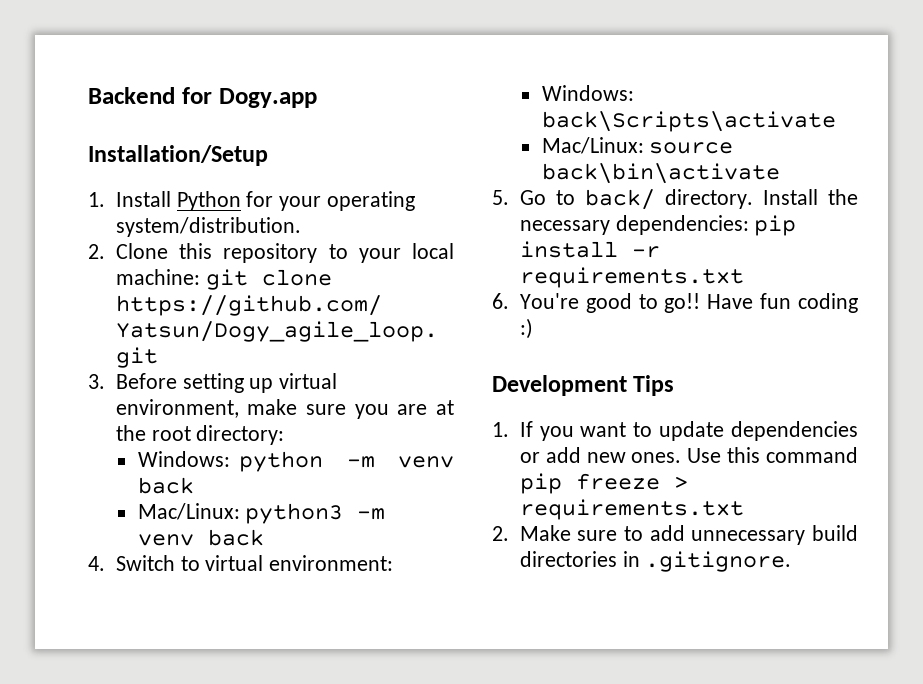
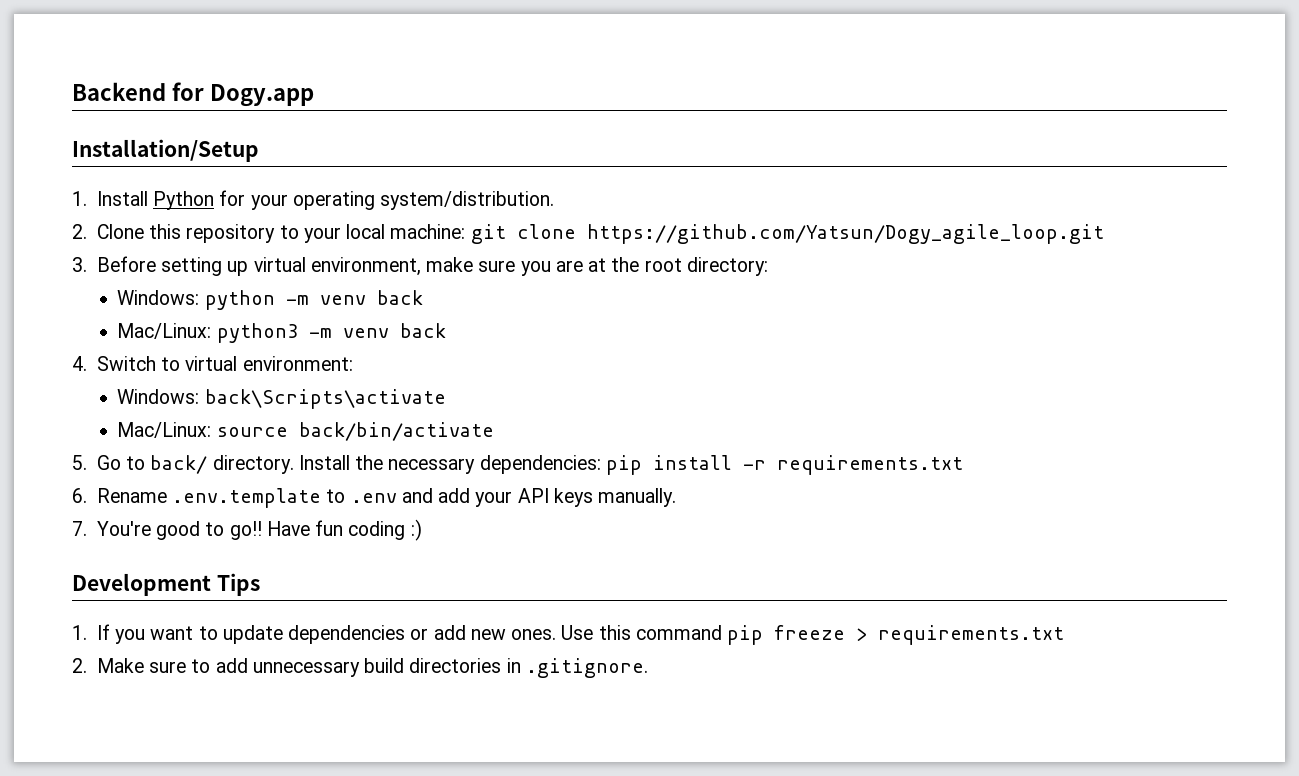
[541,163,780,184] back\bin\activate -> [298,422,494,441] back/bin/activate
(509, 301) none -> [96,488,677,508] [72,521,87,536] Rename .env.template to .env and add your API keys manually. // 7.

